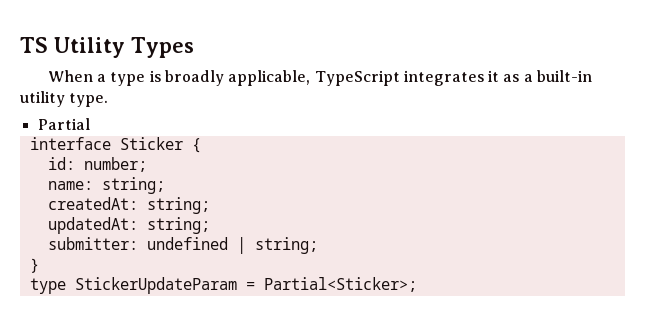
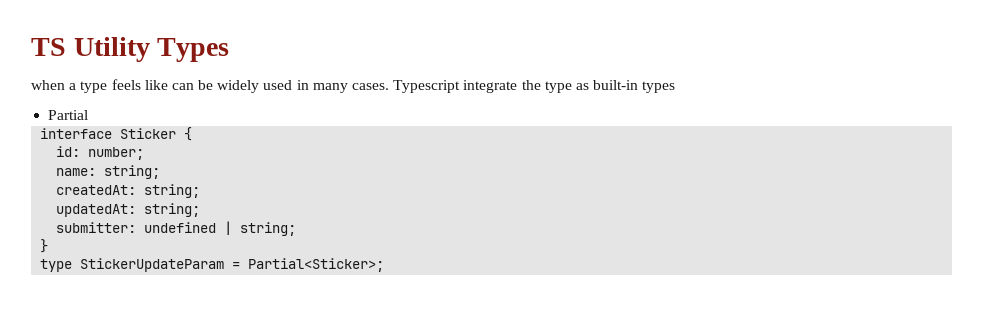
[47,70,93,82] When -> [31,80,65,90] when
[149,70,593,86] [20,91,109,107] is broadly applicable, TypeScript integrates it as a built-in utility type. -> [111,79,676,93] feels like can be widely used in many cases. Typescript integrate the type as built-in types

